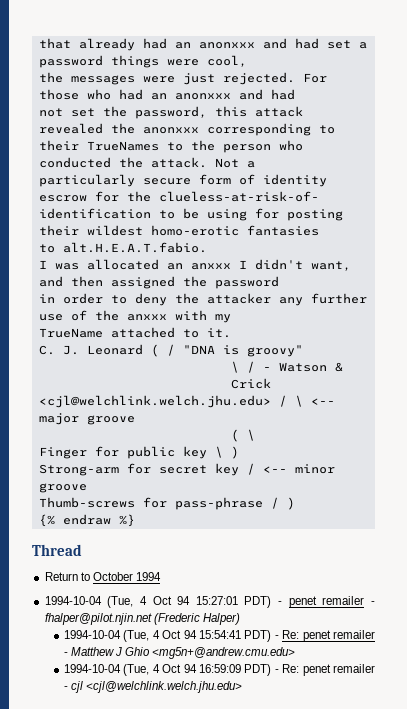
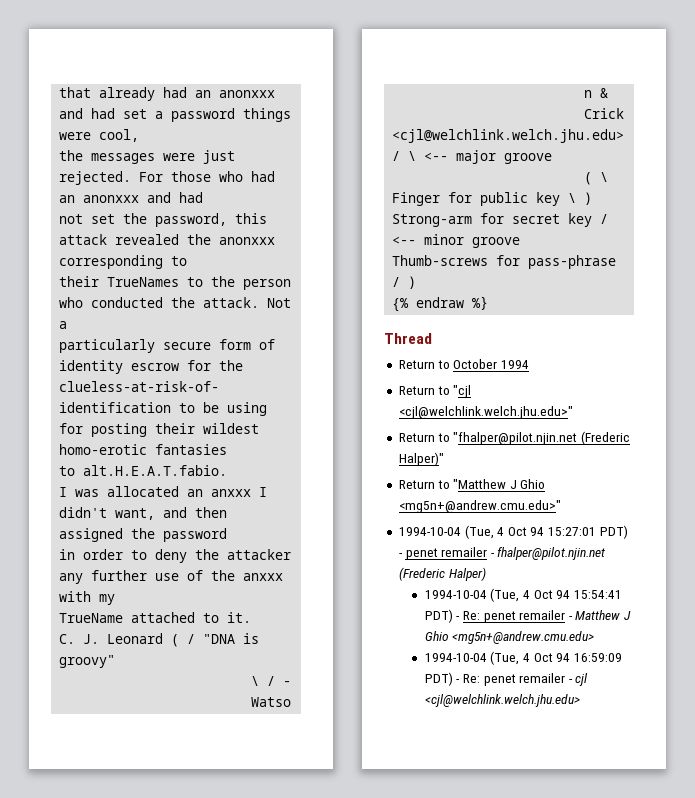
(161, 576) none -> [398,385,472,398] [398,406,573,419] [398,431,630,445] [398,452,444,466] [398,479,546,489] [398,500,561,513] // Return to "cjl <cjl@welchlink.welch.jhu.edu>" // Return to "fhalper@pilot.njin.net (Frederic Halper)" // Return to "Matthew J Ghio <mg5n+@andrew.cmu.edu>"

